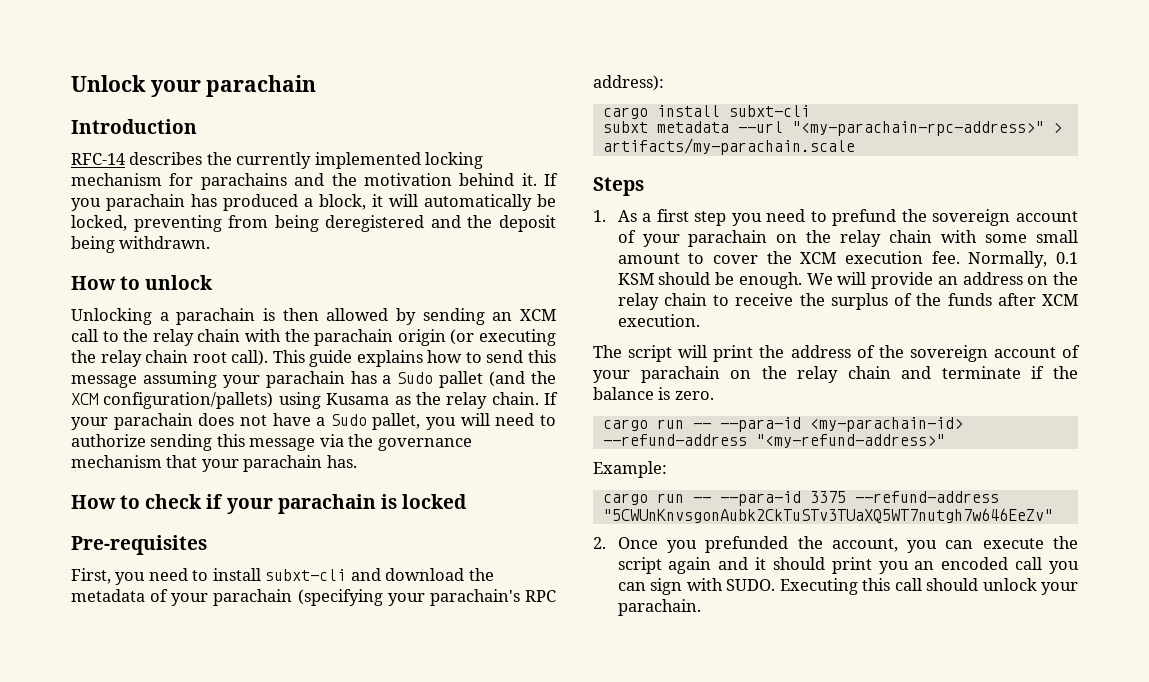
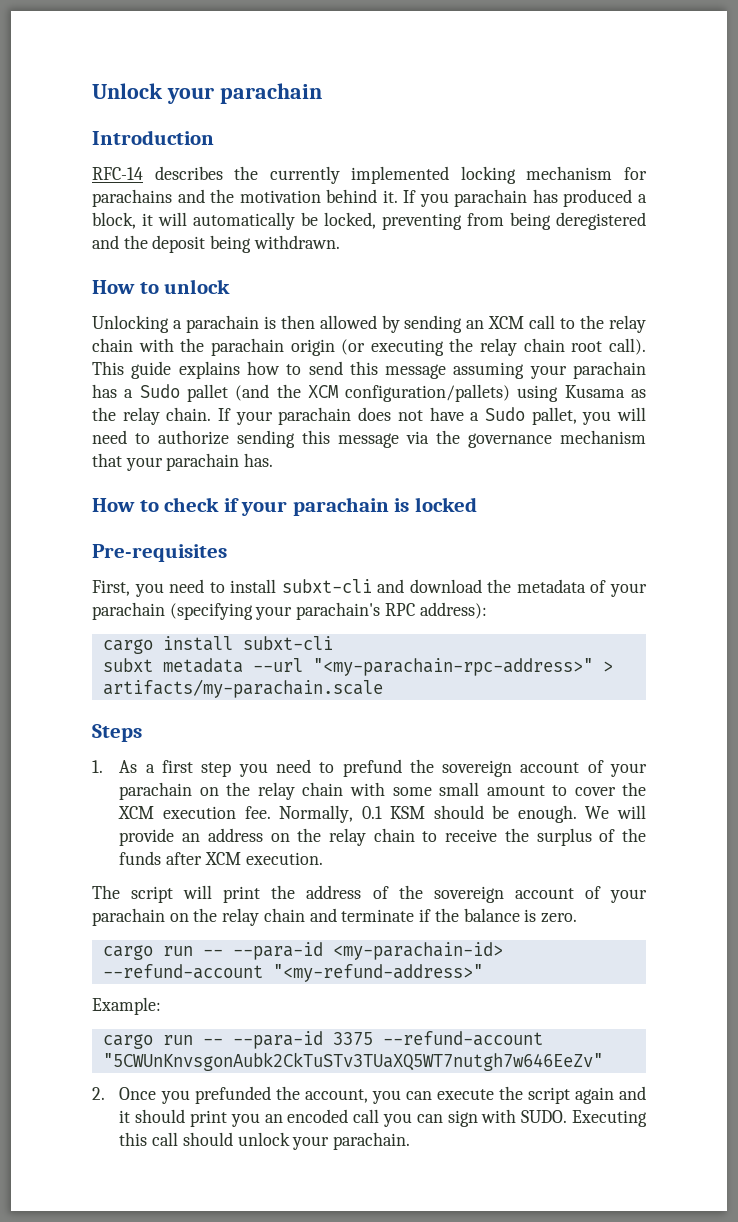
[602,434,747,446] --refund-address -> [102,964,263,979] --refund-account
[854,491,999,503] --refund-address -> [382,1031,543,1046] --refund-account

